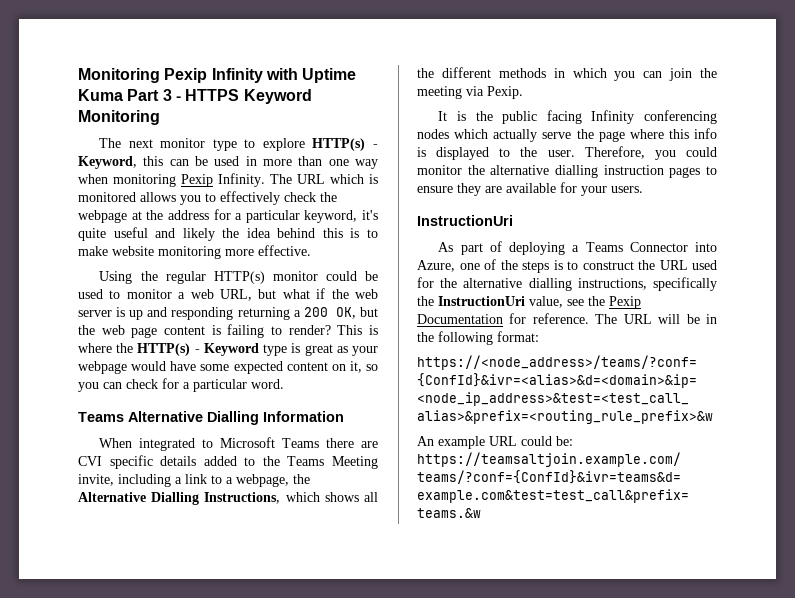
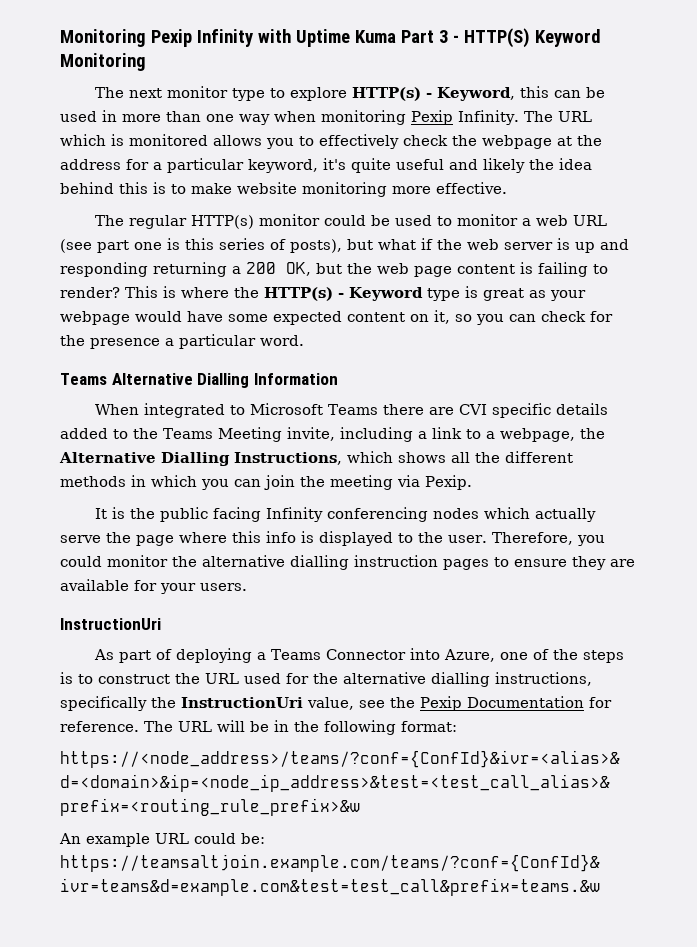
[185,89,240,101] HTTPS -> [463,28,530,48] HTTP(S)
[99,271,158,284] Using the -> [94,215,124,226] The
[220,289,253,301] URL, -> [572,215,607,226] [60,238,342,253] URL (see part one is this series of posts),
(179, 383) none -> [60,335,160,349] the presence

